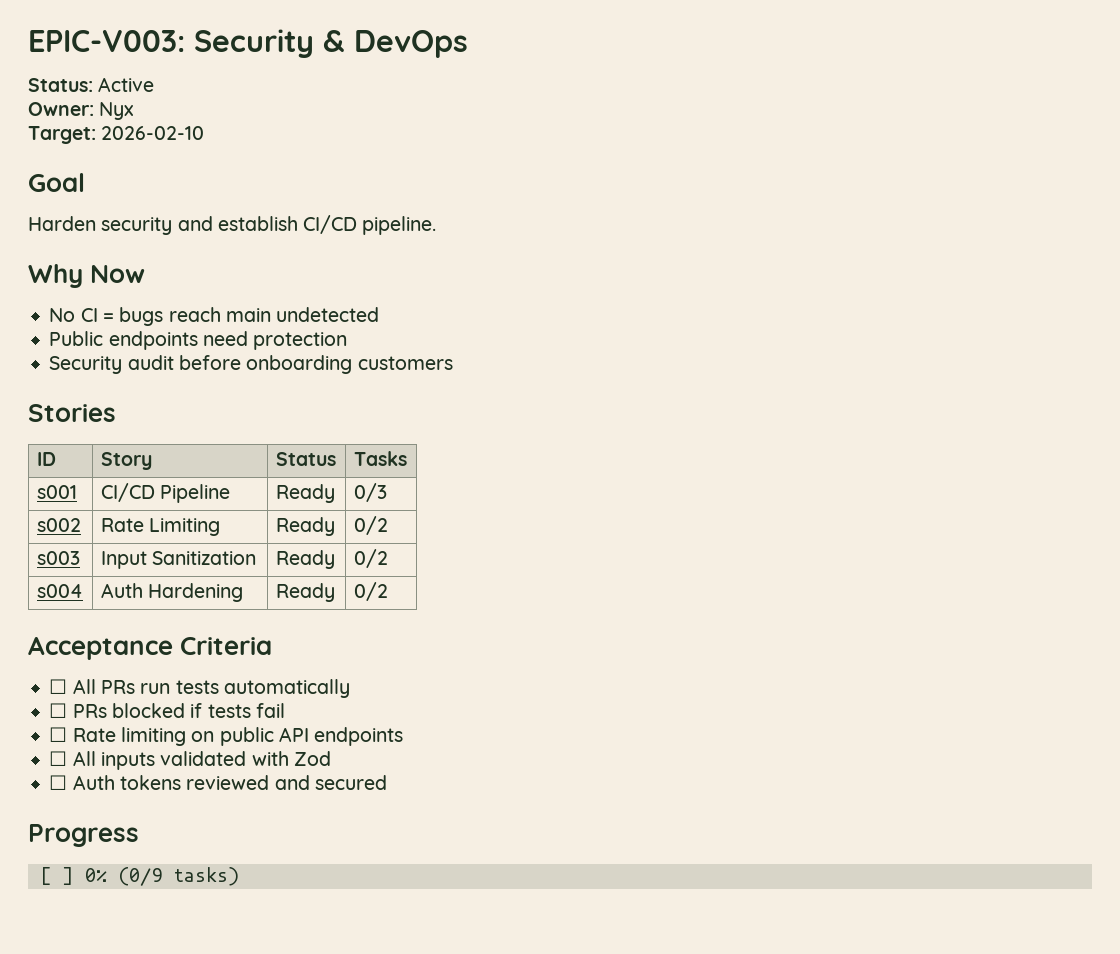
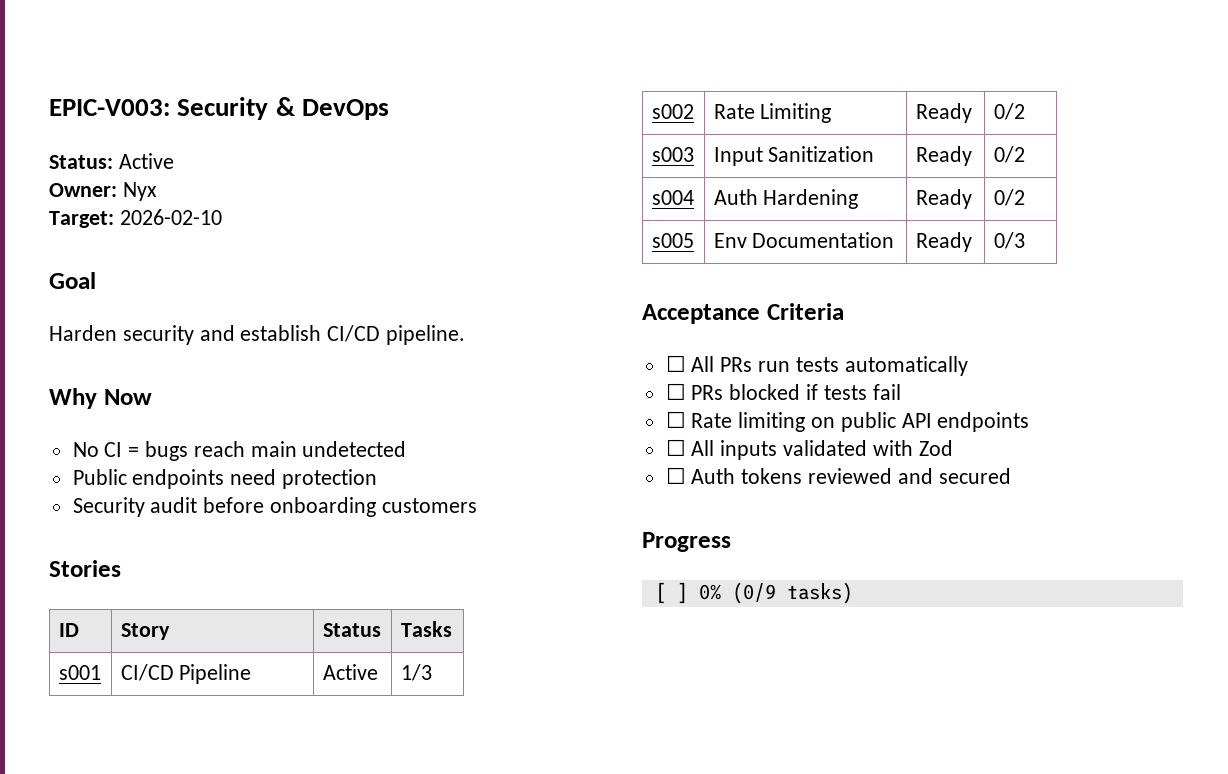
[275,484,335,503] [353,483,387,502] Ready | 0/3 -> [322,664,378,680] [400,664,432,681] Active | 1/3
(388, 591) none -> [651,233,694,248] [713,232,895,248] [915,232,972,252] [993,232,1025,249] // s005 | Env Documentation | Ready | 0/3

